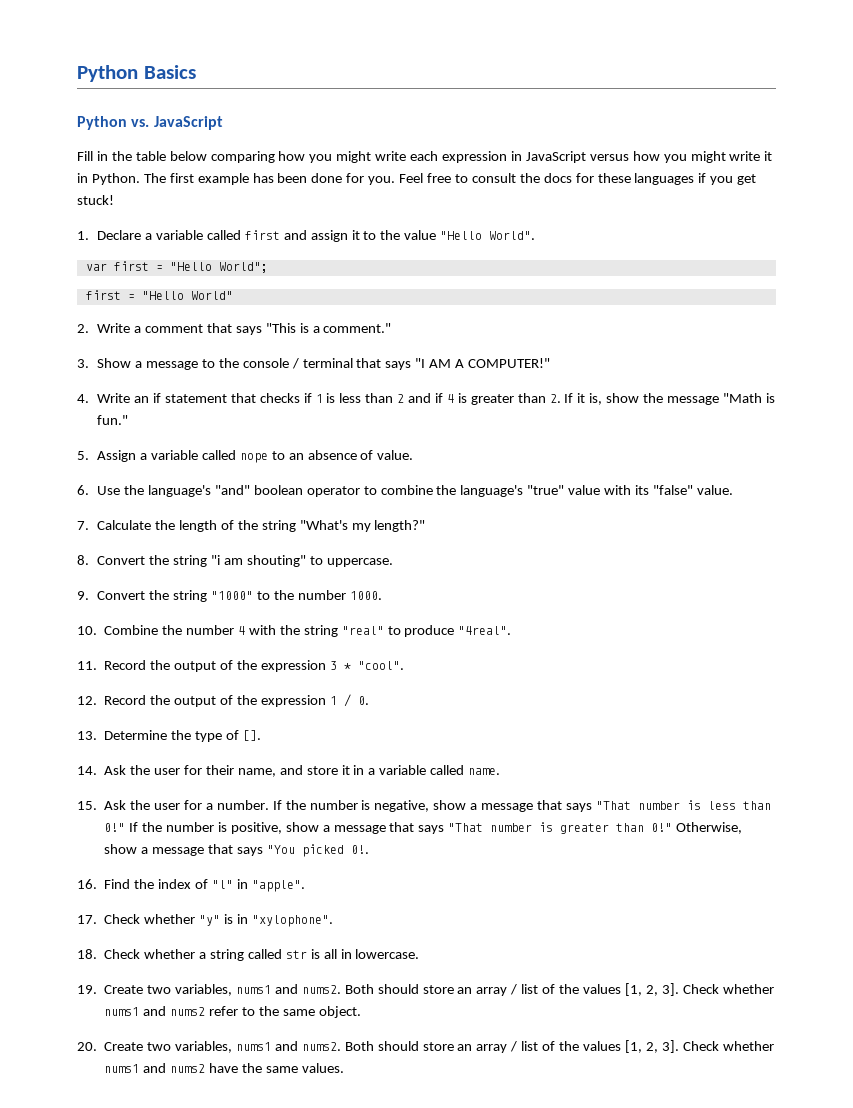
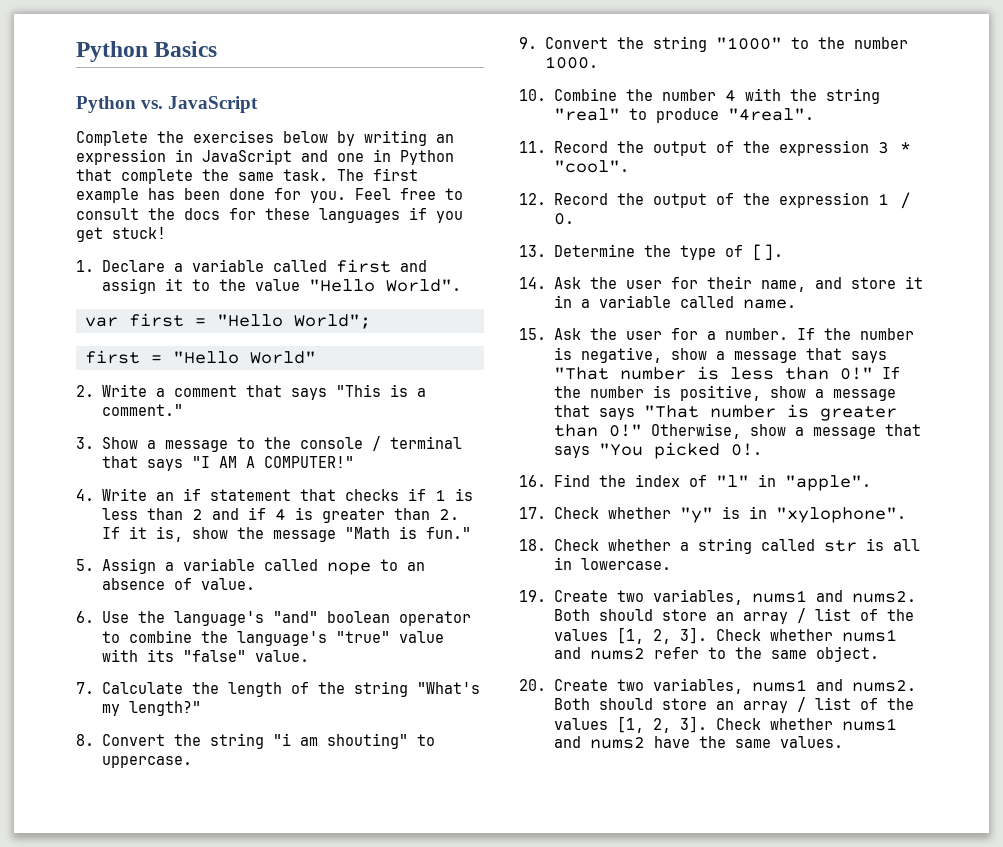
[77,151,773,163] [77,173,140,185] Fill in the table below comparing how you might write each expression in JavaScript versus how you might write it in Python. -> [76,130,454,146] [76,149,454,165] [76,169,328,184] Complete the exercises below by writing an expression in JavaScript and one in Python that complete the same task.

